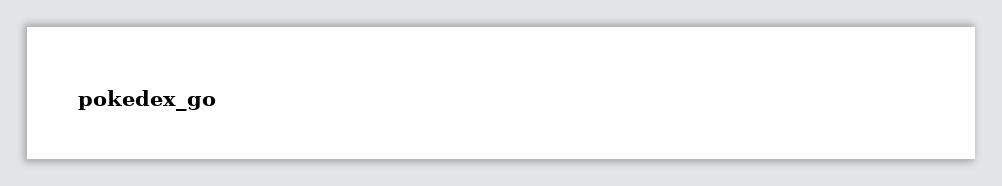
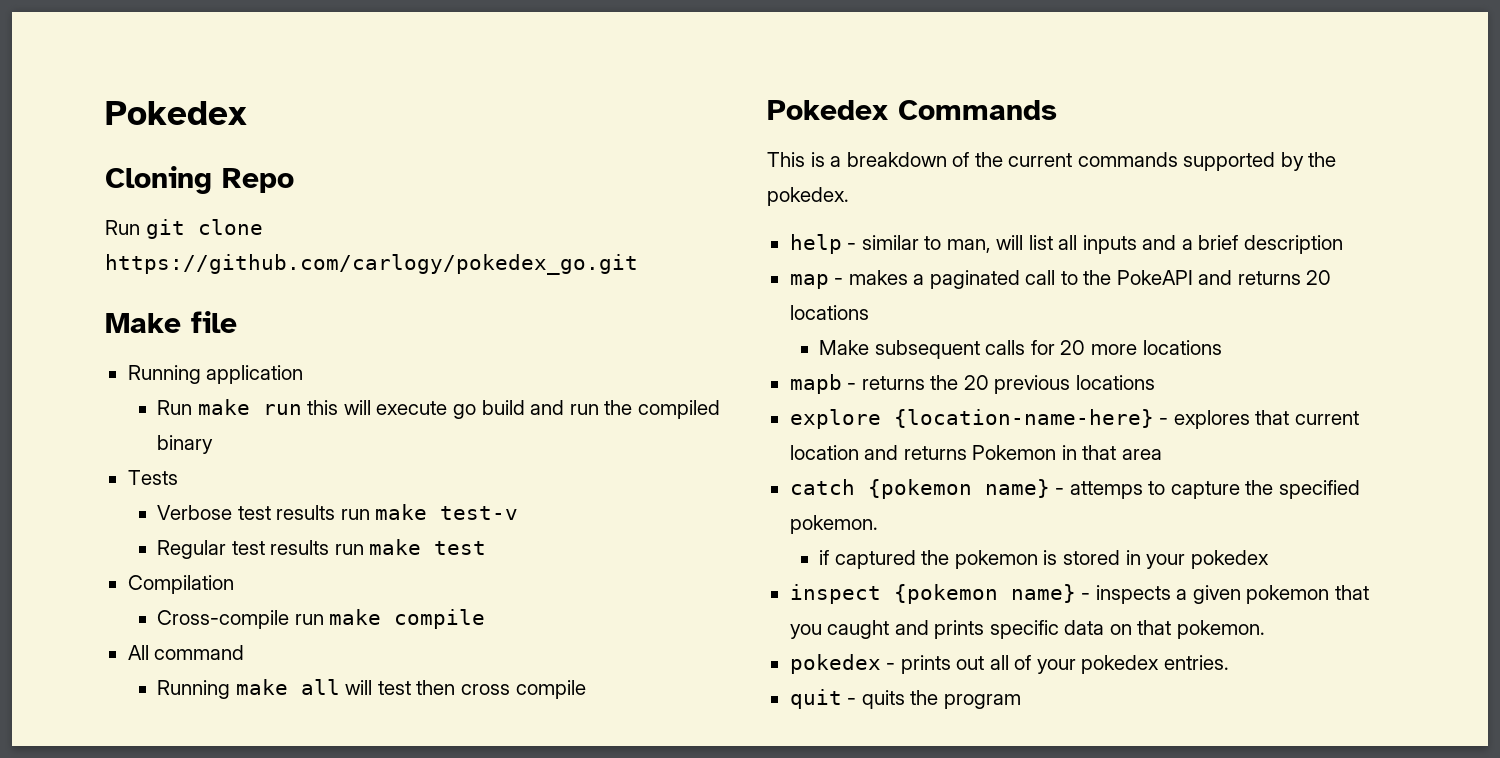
[78,90,216,111] pokedex_go -> [105,101,247,125] [105,166,294,194] [105,219,263,239] [105,254,638,275] [105,311,237,333] [127,365,304,384] [157,399,720,419] [157,435,214,454] [127,470,178,485] [157,504,519,520] [157,539,487,559] [127,575,234,594] [157,609,486,629] [127,645,245,660] [157,679,586,699] [767,100,1057,120] [767,152,1337,171] [767,187,849,206] [789,234,1343,254] [789,270,1332,289] [789,305,869,320] [819,340,1222,359] [789,374,1155,394] [789,409,1359,429] [789,445,1162,460] [789,479,1360,499] [789,515,878,534] [819,550,1269,569] [789,584,1369,604] [789,620,1265,639] [789,654,1229,674] [789,689,1021,709] Pokedex // Cloning Repo // Run git clone https://github.com/carlogy/pokedex_go.git // Make file // Running application // Run make run this will execute go build and run the compiled binary // Tests // Verbose test results run make test-v // Regular test results run make test // Compilation // Cross-compile run make compile // All command // Running make all will test then cross compile // Pokedex Commands // This is a breakdown of the current commands supported by the pokedex. // help - similar to man, will list all inputs and a brief description // map - makes a paginated call to the PokeAPI and returns 20 locations // Make subsequent calls for 20 more locations // mapb - returns the 20 previous locations // explore {location-name-here} - explores that current location and returns Pokemon in that area // catch {pokemon name} - attemps to capture the specified pokemon. // if captured the pokemon is stored in your pokedex // inspect {pokemon name} - inspects a given pokemon that you caught and prints specific data on that pokemon. // pokedex - prints out all of your pokedex entries. // quit - quits the program

